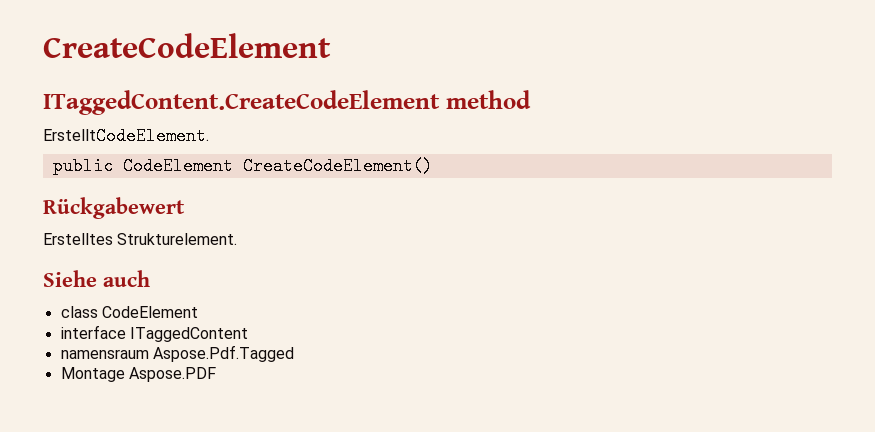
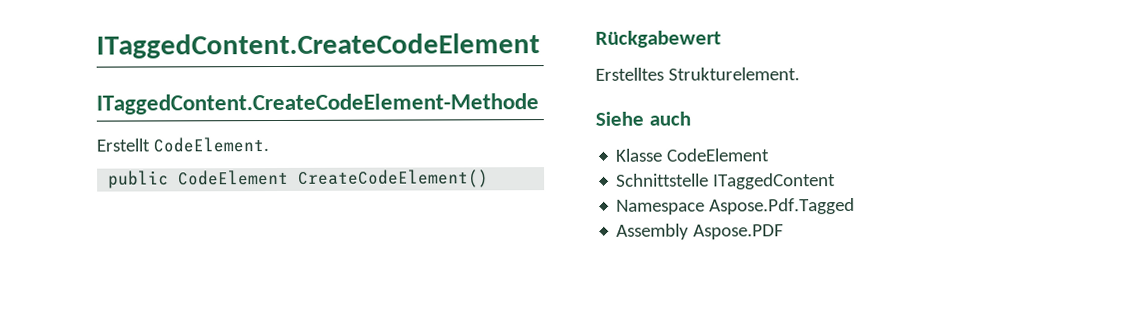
[43,33,331,58] [43,90,531,115] [43,127,209,145] CreateCodeElement // ITaggedContent.CreateCodeElement method // ErstelltCodeElement. -> [96,33,540,59] [96,93,539,115] [96,137,269,153] ITaggedContent.CreateCodeElement // ITaggedContent.CreateCodeElement-Methode // Erstellt CodeElement.
[60,306,98,318] class -> [615,148,663,162] Klasse
[60,325,126,339] interface -> [616,173,710,187] Schnittstelle
[60,349,149,359] namensraum -> [616,199,706,215] Namespace
[60,367,125,382] Montage -> [616,223,690,240] Assembly

